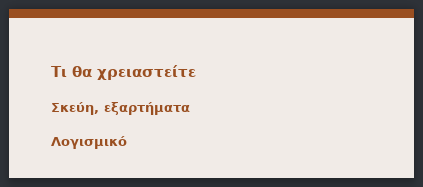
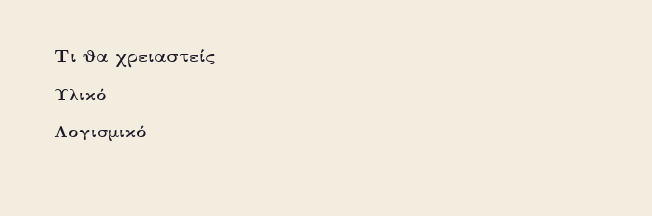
[97,65,196,80] [51,102,190,115] χρειαστείτε // Σκεύη, εξαρτήματα -> [115,49,216,68] [54,88,107,101] χρειαστείς // Υλικό

